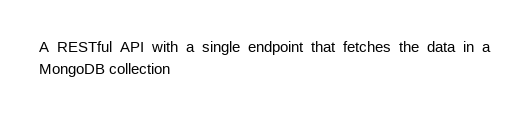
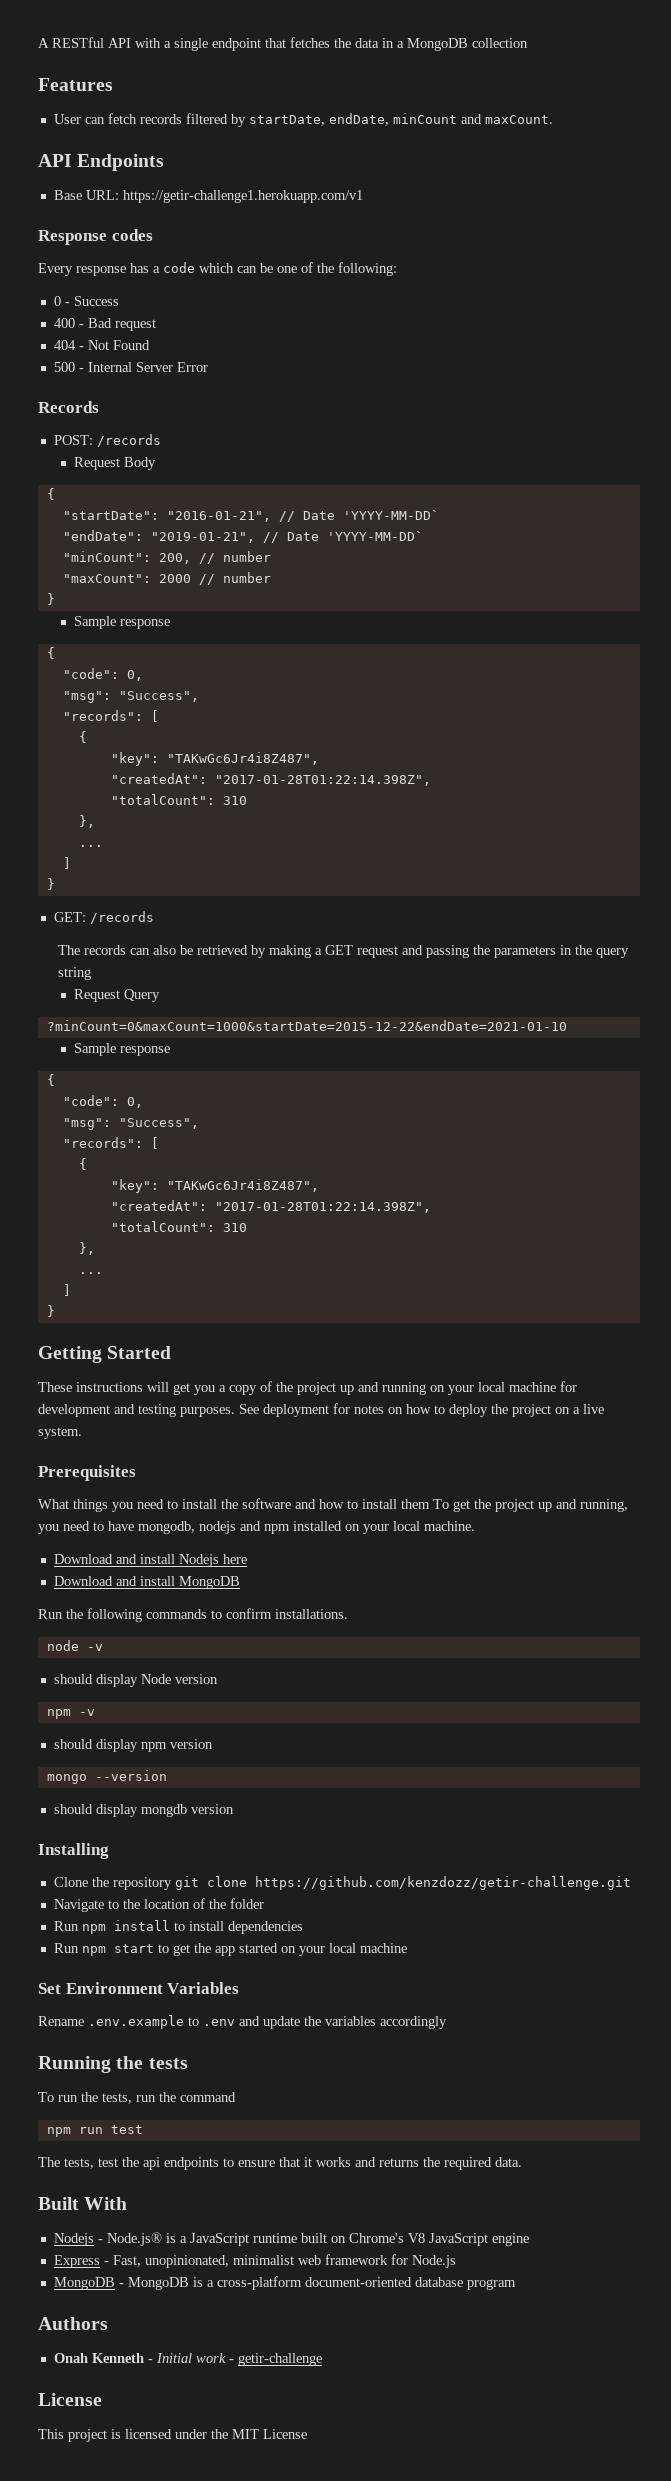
(171, 68) none -> [38,78,113,91] [53,113,553,127] [38,154,165,171] [53,190,363,203] [38,229,153,245] [38,262,397,276] [53,296,119,306] [53,318,156,331] [53,340,150,350] [53,362,208,372] [38,401,99,413] [53,434,161,447] [74,457,157,470] [46,488,55,500] [62,510,439,522] [62,530,423,543] [62,551,271,564] [62,572,271,585] [46,593,55,605] [74,616,171,629] [46,647,55,659] [62,668,143,681] [62,691,199,703] [62,710,159,722] [78,731,87,743] [110,752,319,766] [110,773,431,786] [110,794,247,805] [78,815,95,828] [78,845,103,847] [62,857,71,869] [46,878,55,890] [53,911,154,924] [58,945,630,958] [58,967,92,980] [74,989,161,1002] [46,1020,567,1031] [74,1043,171,1056] [46,1074,55,1086] [62,1095,143,1108] [62,1118,199,1130] [62,1137,159,1149] [78,1158,87,1170] [110,1179,319,1193] [110,1200,431,1213] [110,1221,247,1232] [78,1242,95,1255] [78,1272,103,1274] [62,1284,71,1296] [46,1305,55,1317] [38,1346,172,1363] [38,1381,577,1395] [38,1403,604,1417] [38,1427,82,1439] [38,1465,136,1481] [38,1498,628,1512] [38,1521,475,1534] [53,1554,247,1567] [53,1576,240,1589] [38,1608,348,1622] [46,1640,103,1651] [53,1674,218,1687] [46,1709,95,1719] [53,1739,213,1752] [46,1770,167,1784] [53,1804,234,1817] [38,1843,109,1859] [53,1876,631,1890] [53,1898,264,1912] [53,1920,303,1934] [53,1943,407,1956] [38,1982,240,1994] [38,2015,447,2029] [38,2056,188,2073] [38,2092,236,2104] [46,2125,143,2137] [38,2157,522,2170] [38,2197,128,2210] [53,2232,529,2246] [53,2254,456,2268] [53,2276,516,2290] [38,2317,108,2330] [53,2353,322,2366] [38,2393,102,2406] [38,2429,307,2442] // Features // User can fetch records filtered by startDate, endDate, minCount and maxCount. // API Endpoints // Base URL: https://getir-challenge1.herokuapp.com/v1 // Response codes // Every response has a code which can be one of the following: // 0 - Success // 400 - Bad request // 404 - Not Found // 500 - Internal Server Error // Records // POST: /records // Request Body // { // "startDate": "2016-01-21", // Date 'YYYY-MM-DD` // "endDate": "2019-01-21", // Date 'YYYY-MM-DD` // "minCount": 200, // number // "maxCount": 2000 // number // } // Sample response // { // "code": 0, // "msg": "Success", // "records": [ // { // "key": "TAKwGc6Jr4i8Z487", // "createdAt": "2017-01-28T01:22:14.398Z", // "totalCount": 310 // }, // ... // ] // } // GET: /records // The records can also be retrieved by making a GET request and passing the parameters in the query string // Request Query // ?minCount=0&maxCount=1000&startDate=2015-12-22&endDate=2021-01-10 // Sample response // { // "code": 0, // "msg": "Success", // "records": [ // { // "key": "TAKwGc6Jr4i8Z487", // "createdAt": "2017-01-28T01:22:14.398Z", // "totalCount": 310 // }, // ... // ] // } // Getting Started // These instructions will get you a copy of the project up and running on your local machine for development and testing purposes. See deployment for notes on how to deploy the project on a live system. // Prerequisites // What things you need to install the software and how to install them To get the project up and running, you need to have mongodb, nodejs and npm installed on your local machine. // Download and install Nodejs here // Download and install MongoDB // Run the following commands to confirm installations. // node -v // should display Node version // npm -v // should display npm version // mongo --version // should display mongdb version // Installing // Clone the repository git clone https://github.com/kenzdozz/getir-challenge.git // Navigate to the location of the folder // Run npm install to install dependencies // Run npm start to get the app started on your local machine // Set Environment Variables // Rename .env.example to .env and update the variables accordingly // Running the tests // To run the tests, run the command // npm run test // The tests, test the api endpoints to ensure that it works and returns the required data. // Built With // Nodejs - Node.js® is a JavaScript runtime built on Chrome's V8 JavaScript engine // Express - Fast, unopinionated, minimalist web framework for Node.js // MongoDB - MongoDB is a cross-platform document-oriented database program // Authors // Onah Kenneth - Initial work - getir-challenge // License // This project is licensed under the MIT License

